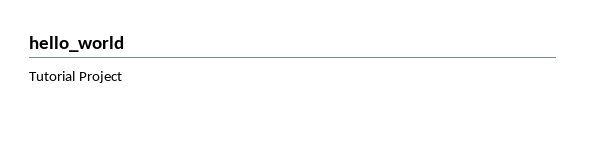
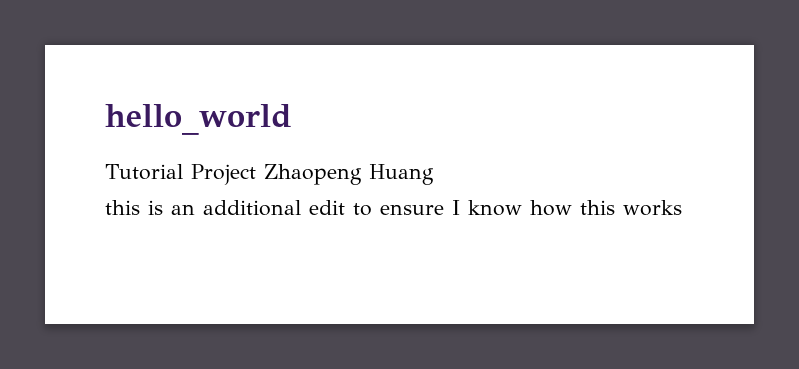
(122, 77) none -> [263,164,434,185] [105,200,682,216] Zhaopeng Huang // this is an additional edit to ensure I know how this works

